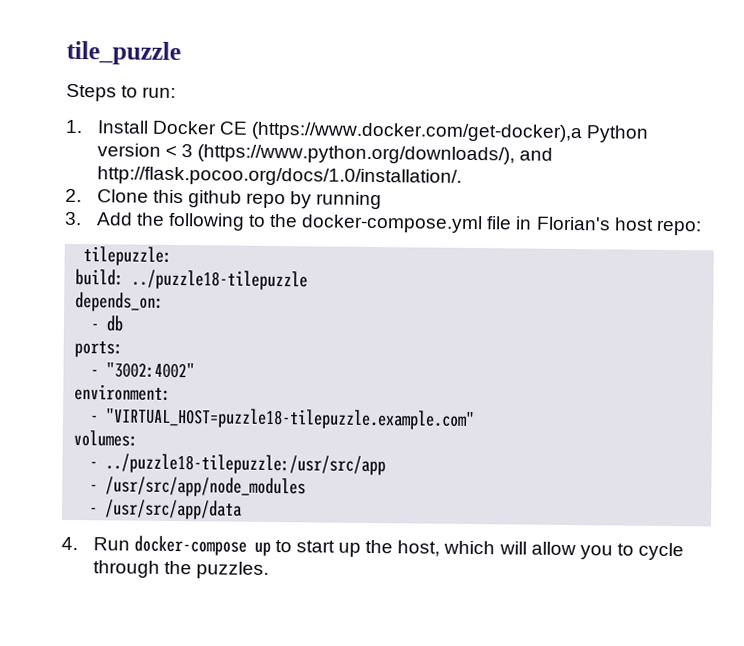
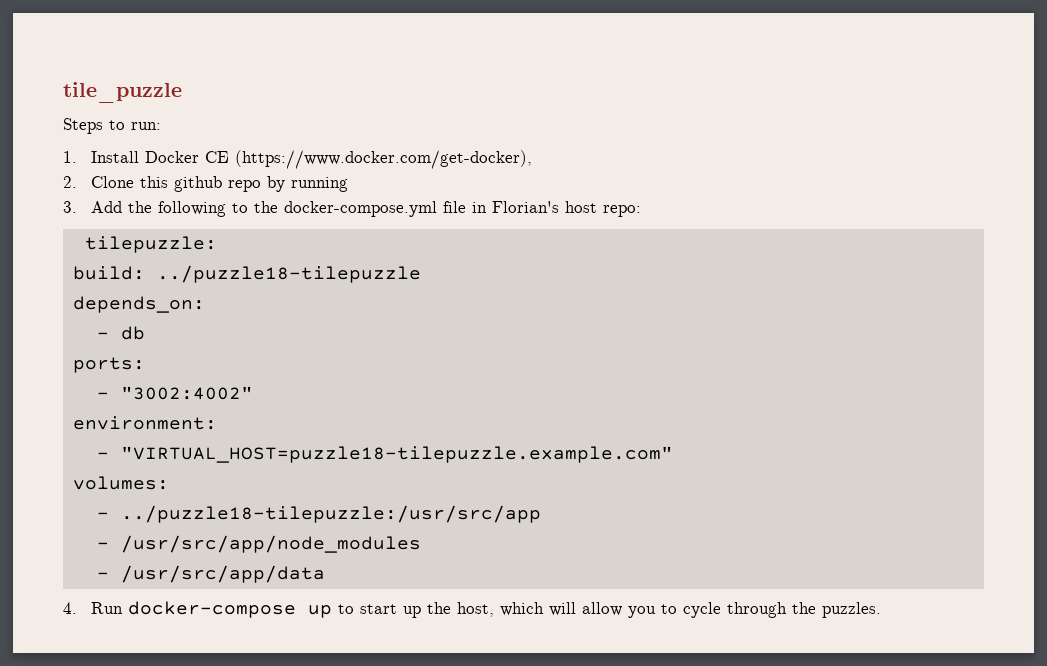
[250,121,650,143] [96,143,554,165] [96,166,462,187] (https://www.docker.com/get-docker),a Python version < 3 (https://www.python.org/downloads/), and http://flask.pocoo.org/docs/1.0/installation/. -> [234,150,532,169] (https://www.docker.com/get-docker),

